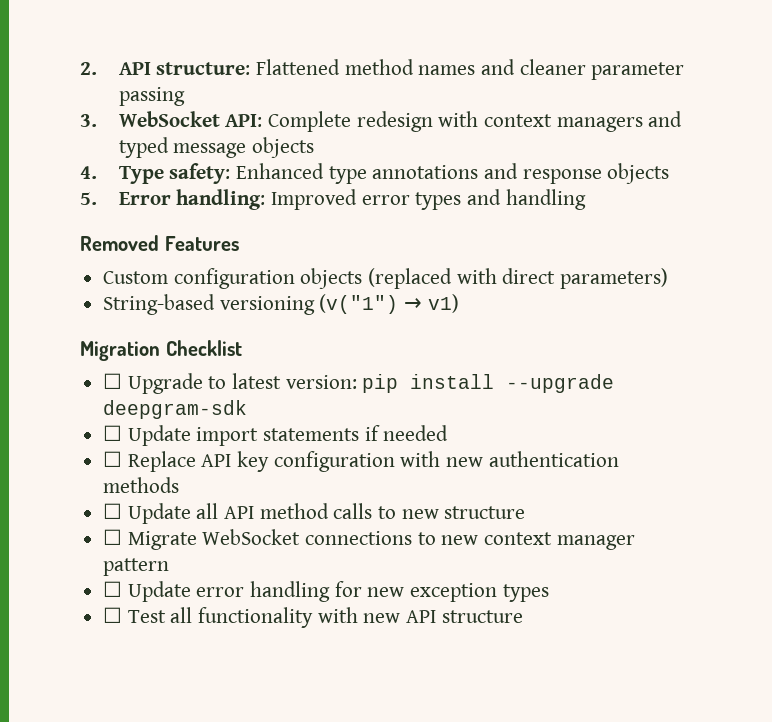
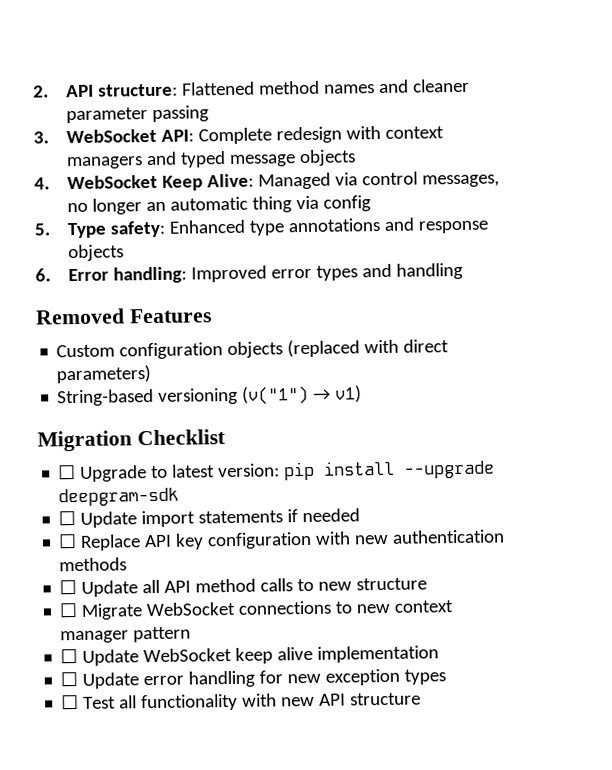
(97, 172) none -> [66,171,500,191] [66,195,371,215] [34,223,51,236] WebSocket Keep Alive: Managed via control messages, no longer an automatic thing via config // 5.
[80,192,97,205] 5. -> [35,268,51,282] 6.
(170, 567) none -> [60,645,440,666] // ☐ Update WebSocket keep alive implementation

